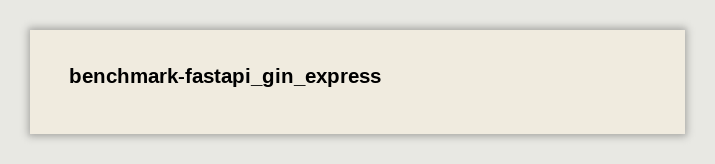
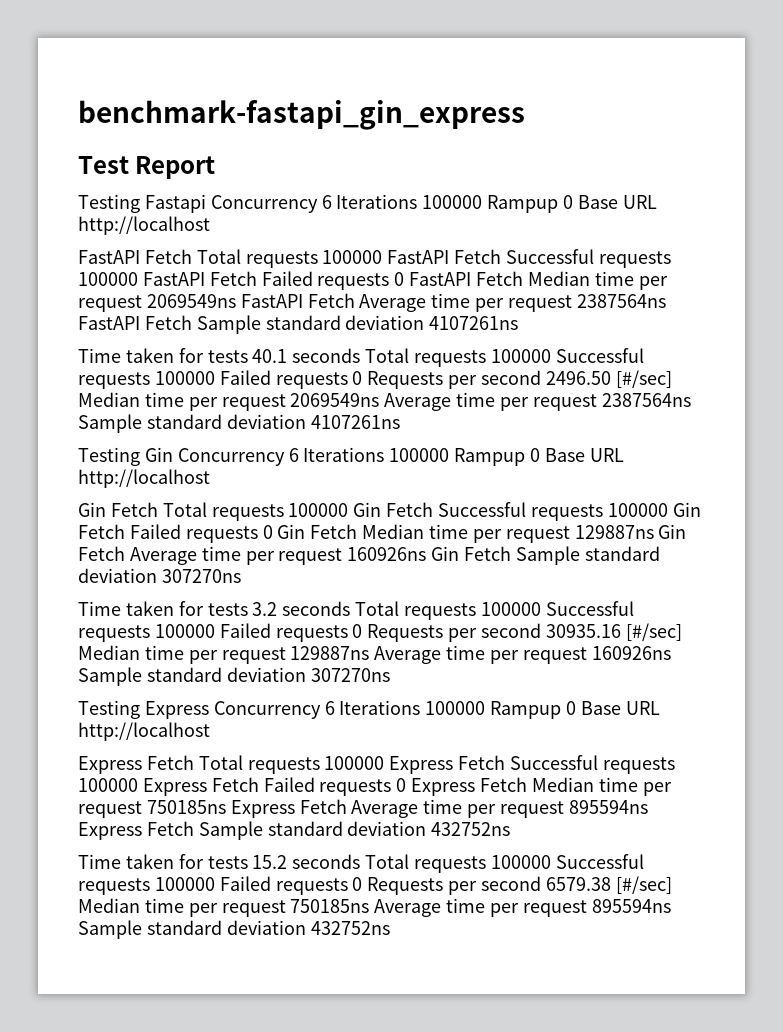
(381, 77) none -> [78,156,216,179] [78,194,657,213] [78,216,210,235] [78,249,671,268] [78,271,668,290] [78,293,666,312] [78,315,519,334] [78,348,644,367] [78,370,672,389] [78,392,691,411] [78,414,400,433] [78,447,624,466] [78,469,210,488] [78,502,701,521] [78,524,687,543] [78,546,660,565] [78,568,241,583] [78,601,634,620] [78,623,682,642] [78,645,671,664] [78,667,390,686] [78,700,660,719] [78,722,210,741] [78,755,675,774] [78,777,672,796] [78,799,648,818] [78,821,511,840] [78,854,644,873] [78,876,672,895] [78,898,671,917] [78,920,390,939] // Test Report // Testing Fastapi Concurrency 6 Iterations 100000 Rampup 0 Base URL http://localhost // FastAPI Fetch Total requests 100000 FastAPI Fetch Successful requests 100000 FastAPI Fetch Failed requests 0 FastAPI Fetch Median time per request 2069549ns FastAPI Fetch Average time per request 2387564ns FastAPI Fetch Sample standard deviation 4107261ns // Time taken for tests 40.1 seconds Total requests 100000 Successful requests 100000 Failed requests 0 Requests per second 2496.50 [#/sec] Median time per request 2069549ns Average time per request 2387564ns Sample standard deviation 4107261ns // Testing Gin Concurrency 6 Iterations 100000 Rampup 0 Base URL http://localhost // Gin Fetch Total requests 100000 Gin Fetch Successful requests 100000 Gin Fetch Failed requests 0 Gin Fetch Median time per request 129887ns Gin Fetch Average time per request 160926ns Gin Fetch Sample standard deviation 307270ns // Time taken for tests 3.2 seconds Total requests 100000 Successful requests 100000 Failed requests 0 Requests per second 30935.16 [#/sec] Median time per request 129887ns Average time per request 160926ns Sample standard deviation 307270ns // Testing Express Concurrency 6 Iterations 100000 Rampup 0 Base URL http://localhost // Express Fetch Total requests 100000 Express Fetch Successful requests 100000 Express Fetch Failed requests 0 Express Fetch Median time per request 750185ns Express Fetch Average time per request 895594ns Express Fetch Sample standard deviation 432752ns // Time taken for tests 15.2 seconds Total requests 100000 Successful requests 100000 Failed requests 0 Requests per second 6579.38 [#/sec] Median time per request 750185ns Average time per request 895594ns Sample standard deviation 432752ns

